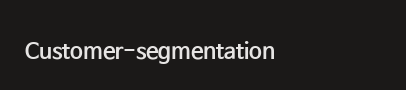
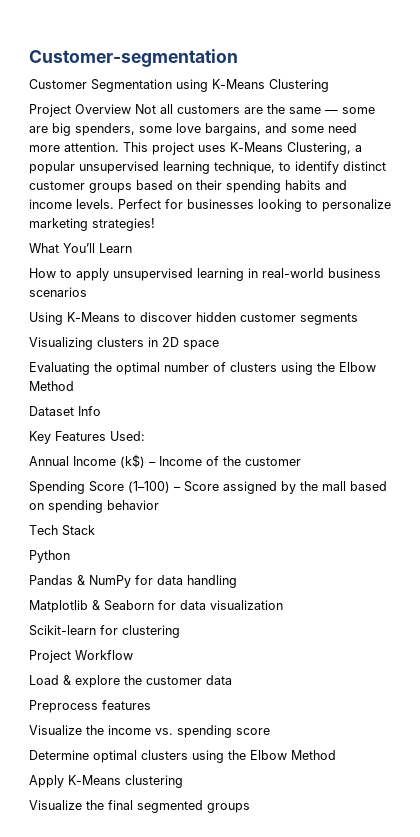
(275, 52) none -> [29,79,329,92] [29,104,375,117] [29,123,357,136] [29,142,362,155] [29,161,386,174] [29,180,347,193] [29,199,391,212] [29,218,155,231] [29,243,132,253] [29,268,381,281] [29,287,87,297] [29,312,358,325] [29,337,219,350] [29,362,376,375] [29,381,74,391] [29,406,101,416] [29,431,145,444] [29,454,301,468] [29,481,387,494] [29,500,159,513] [29,525,95,536] [29,550,70,563] [29,575,237,588] [29,600,283,613] [29,625,180,638] [29,650,133,663] [29,675,232,688] [29,700,151,713] [29,725,270,738] [29,750,336,763] [29,775,183,788] [29,800,250,813] // Customer Segmentation using K-Means Clustering // Project Overview Not all customers are the same — some are big spenders, some love bargains, and some need more attention. This project uses K-Means Clustering, a popular unsupervised learning technique, to identify distinct customer groups based on their spending habits and income levels. Perfect for businesses looking to personalize marketing strategies! // What You’ll Learn // How to apply unsupervised learning in real-world business scenarios // Using K-Means to discover hidden customer segments // Visualizing clusters in 2D space // Evaluating the optimal number of clusters using the Elbow Method // Dataset Info // Key Features Used: // Annual Income (k$) – Income of the customer // Spending Score (1–100) – Score assigned by the mall based on spending behavior // Tech Stack // Python // Pandas & NumPy for data handling // Matplotlib & Seaborn for data visualization // Scikit-learn for clustering // Project Workflow // Load & explore the customer data // Preprocess features // Visualize the income vs. spending score // Determine optimal clusters using the Elbow Method // Apply K-Means clustering // Visualize the final segmented groups

